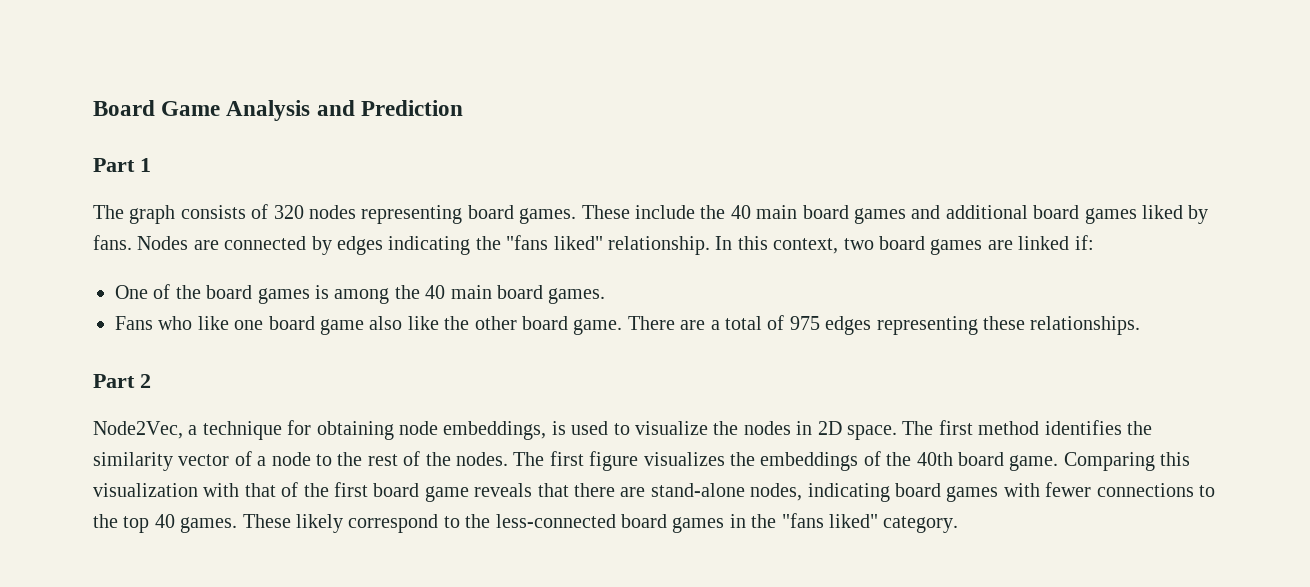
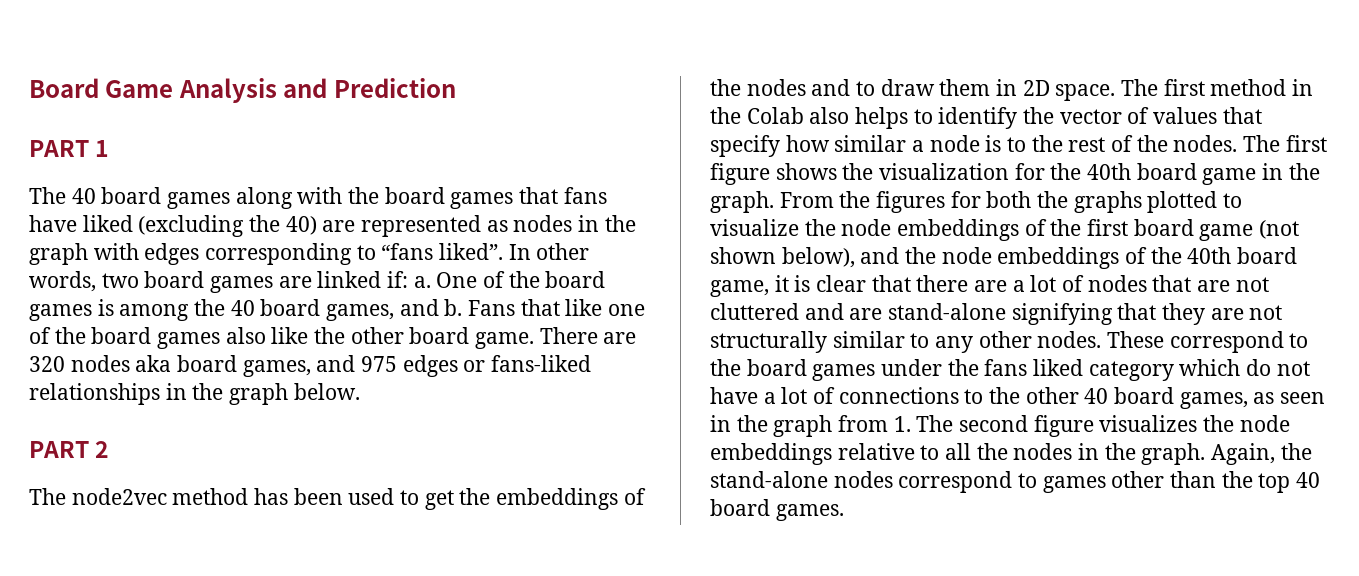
[93,158,135,172] Part -> [29,140,89,157] PART
[129,204,1209,224] [93,235,839,255] graph consists of 320 nodes representing board games. These include the 40 main board games and additional board games liked by fans. Nodes are connected by edges indicating the "fans liked" relationship. In this context, -> [71,187,607,209] [29,215,636,237] [29,243,590,265] [29,271,96,292] 40 board games along with the board games that fans have liked (excluding the 40) are represented as nodes in the graph with edges corresponding to “fans liked”. In other words,
(1094, 242) // -> [413,276,431,288] a.
[450,285,606,304] [115,316,364,335] main board games. // Fans who like one board game -> [260,299,646,321] [29,327,221,349] board games, and b. Fans that like one of the board games
[710,315,1141,335] [93,374,151,388] [93,420,791,440] a total of 975 edges representing these relationships. // Part 2 // Node2Vec, a technique for obtaining node embeddings, is used to visualize the nodes -> [29,355,592,377] [29,383,360,405] [29,441,110,458] [29,488,646,510] [710,79,991,96] 320 nodes aka board games, and 975 edges or fans-liked relationships in the graph below. // PART 2 // The node2vec method has been used to get the embeddings of the nodes and to draw them
[1044,420,1152,435] [93,451,252,471] identifies the similarity vector of -> [1292,79,1314,96] [710,107,1262,129] [710,135,907,157] in the Colab also helps to identify the vector of values that specify how similar
(311, 459) none -> [985,135,1002,152] is
[643,452,755,466] visualizes the -> [775,163,1320,185] [710,191,1243,213] [710,219,1300,241] [710,247,992,268] shows the visualization for the 40th board game in the graph. From the figures for both the graphs plotted to visualize the node embeddings of the first board game (not shown below), and the node
[1009,452,1191,471] [93,482,1215,502] [93,513,959,533] game. Comparing this visualization with that of the first board game reveals that there are stand-alone nodes, indicating board games with fewer connections to the top 40 games. These likely correspond to the less-connected board games in the "fans liked" category. -> [710,275,1269,297] [710,303,1283,325] [710,331,1309,353] [710,359,1310,381] [710,387,1326,409] [710,415,1290,437] [710,443,1312,465] [710,471,1321,493] [710,499,844,521] game, it is clear that there are a lot of nodes that are not cluttered and are stand-alone signifying that they are not structurally similar to any other nodes. These correspond to the board games under the fans liked category which do not have a lot of connections to the other 40 board games, as seen in the graph from 1. The second figure visualizes the node embeddings relative to all the nodes in the graph. Again, the stand-alone nodes correspond to games other than the top 40 board games.

